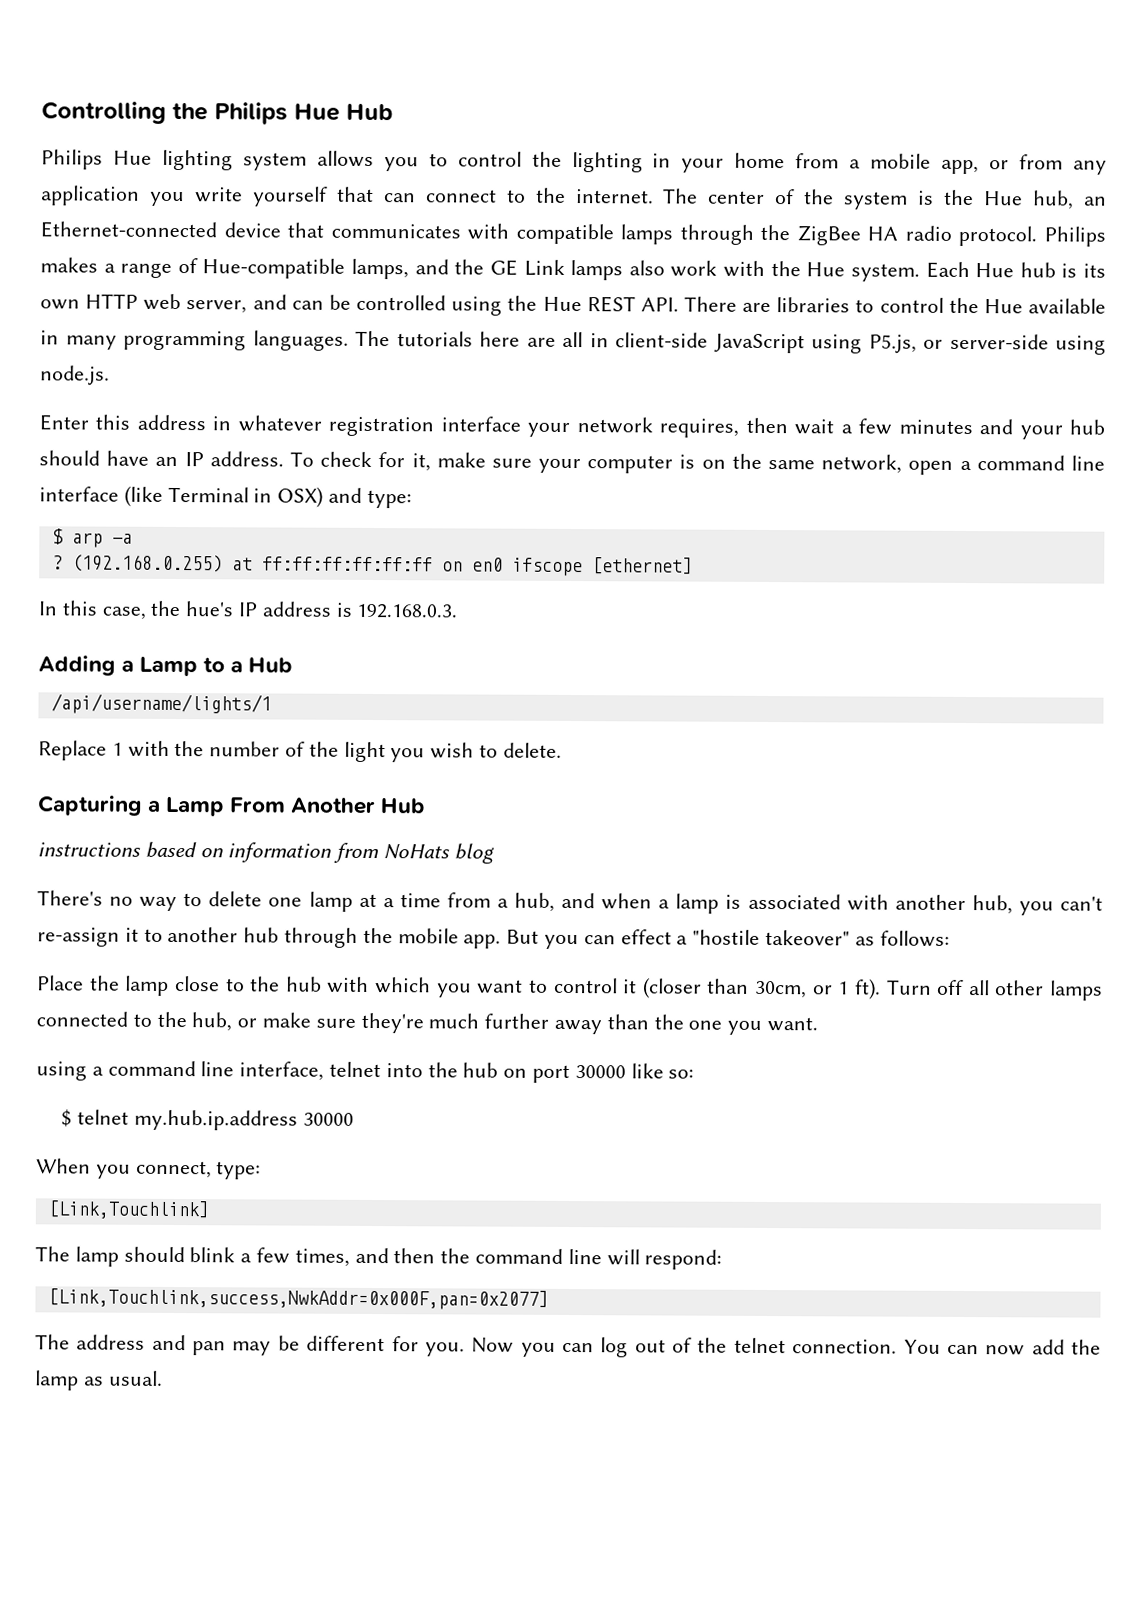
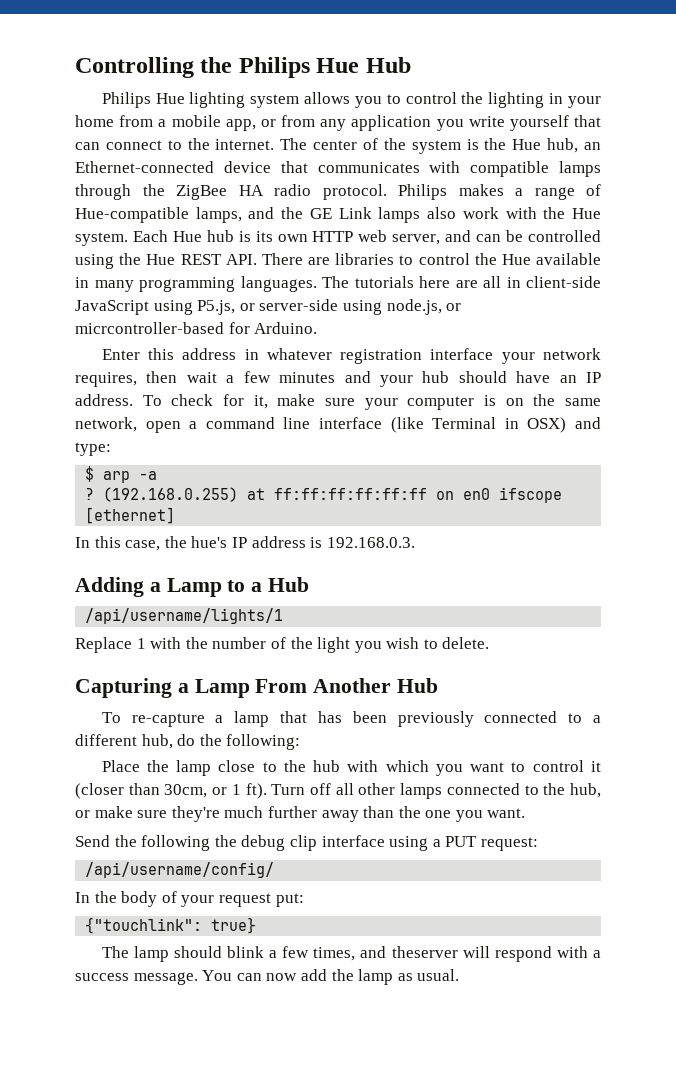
[40,365,110,386] node.js. -> [386,299,462,315] [75,322,318,334] node.js, or micrcontroller-based for Arduino.
[37,841,494,864] [37,890,1103,916] [37,926,950,950] instructions based on information from NoHats blog // There's no way to delete one lamp at a time from a hub, and when a lamp is associated with another hub, you can't re-assign it to another hub through the mobile app. But you can effect a "hostile takeover" as follows: -> [101,711,601,727] [75,734,301,750] To re-capture a lamp that has been previously connected to a different hub, do the following:
[36,1060,695,1084] [61,1109,354,1131] [36,1158,262,1180] [47,1200,209,1220] using a command line interface, telnet into the hub on port 30000 like so: // $ telnet my.hub.ip.address 30000 // When you connect, type: // [Link,Touchlink] -> [75,835,538,851] [85,862,275,878] [75,891,304,907] [85,917,257,934] Send the following the debug clip interface using a PUT request: // /api/username/config/ // In the body of your request put: // {"touchlink": true}
[393,1248,723,1270] [47,1288,549,1310] [35,1334,898,1358] then the command line will respond: // [Link,Touchlink,success,NwkAddr=0x000F,pan=0x2077] // The address and pan may be different for you. Now you can log out of the telnet connection. -> [391,946,601,962] [75,972,198,985] theserver will respond with a success message.

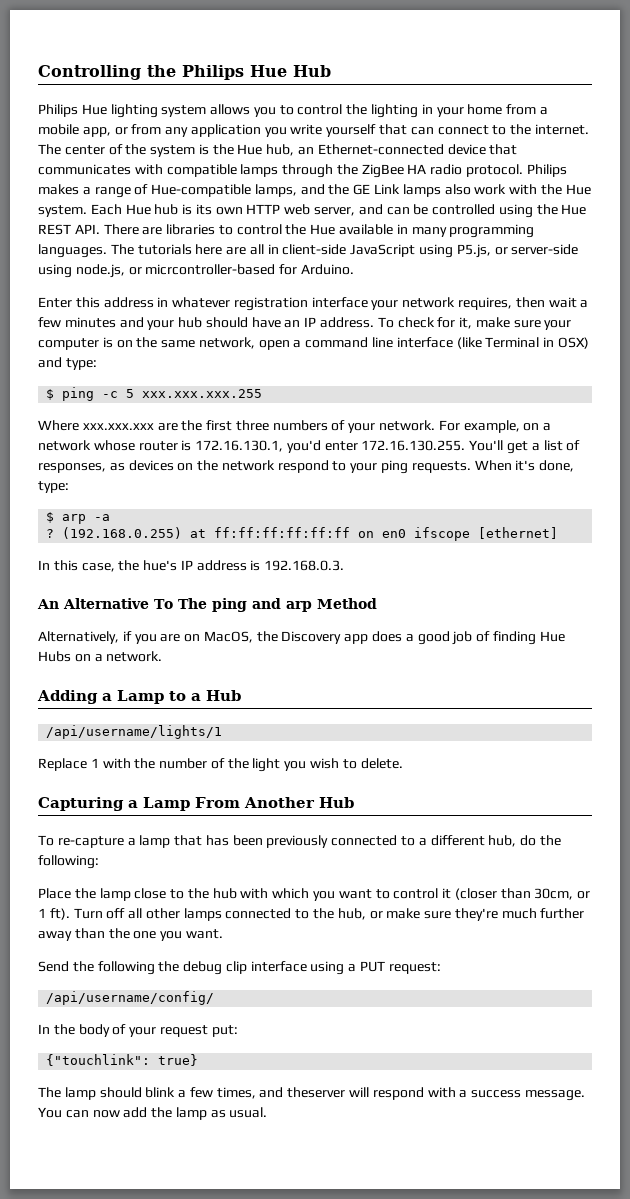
(111, 449) none -> [46,387,263,401] [38,420,552,433] [38,440,581,454] [38,460,575,474] [38,481,69,493] // $ ping -c 5 xxx.xxx.xxx.255 // Where xxx.xxx.xxx are the first three numbers of your network. For example, on a network whose router is 172.16.130.1, you'd enter 172.16.130.255. You'll get a list of responses, as devices on the network respond to your ping requests. When it's done, type:
(415, 542) none -> [37,598,377,612] [38,631,565,645] [38,651,163,662] // An Alternative To The ping and arp Method // Alternatively, if you are on MacOS, the Discovery app does a good job of finding Hue Hubs on a network.

